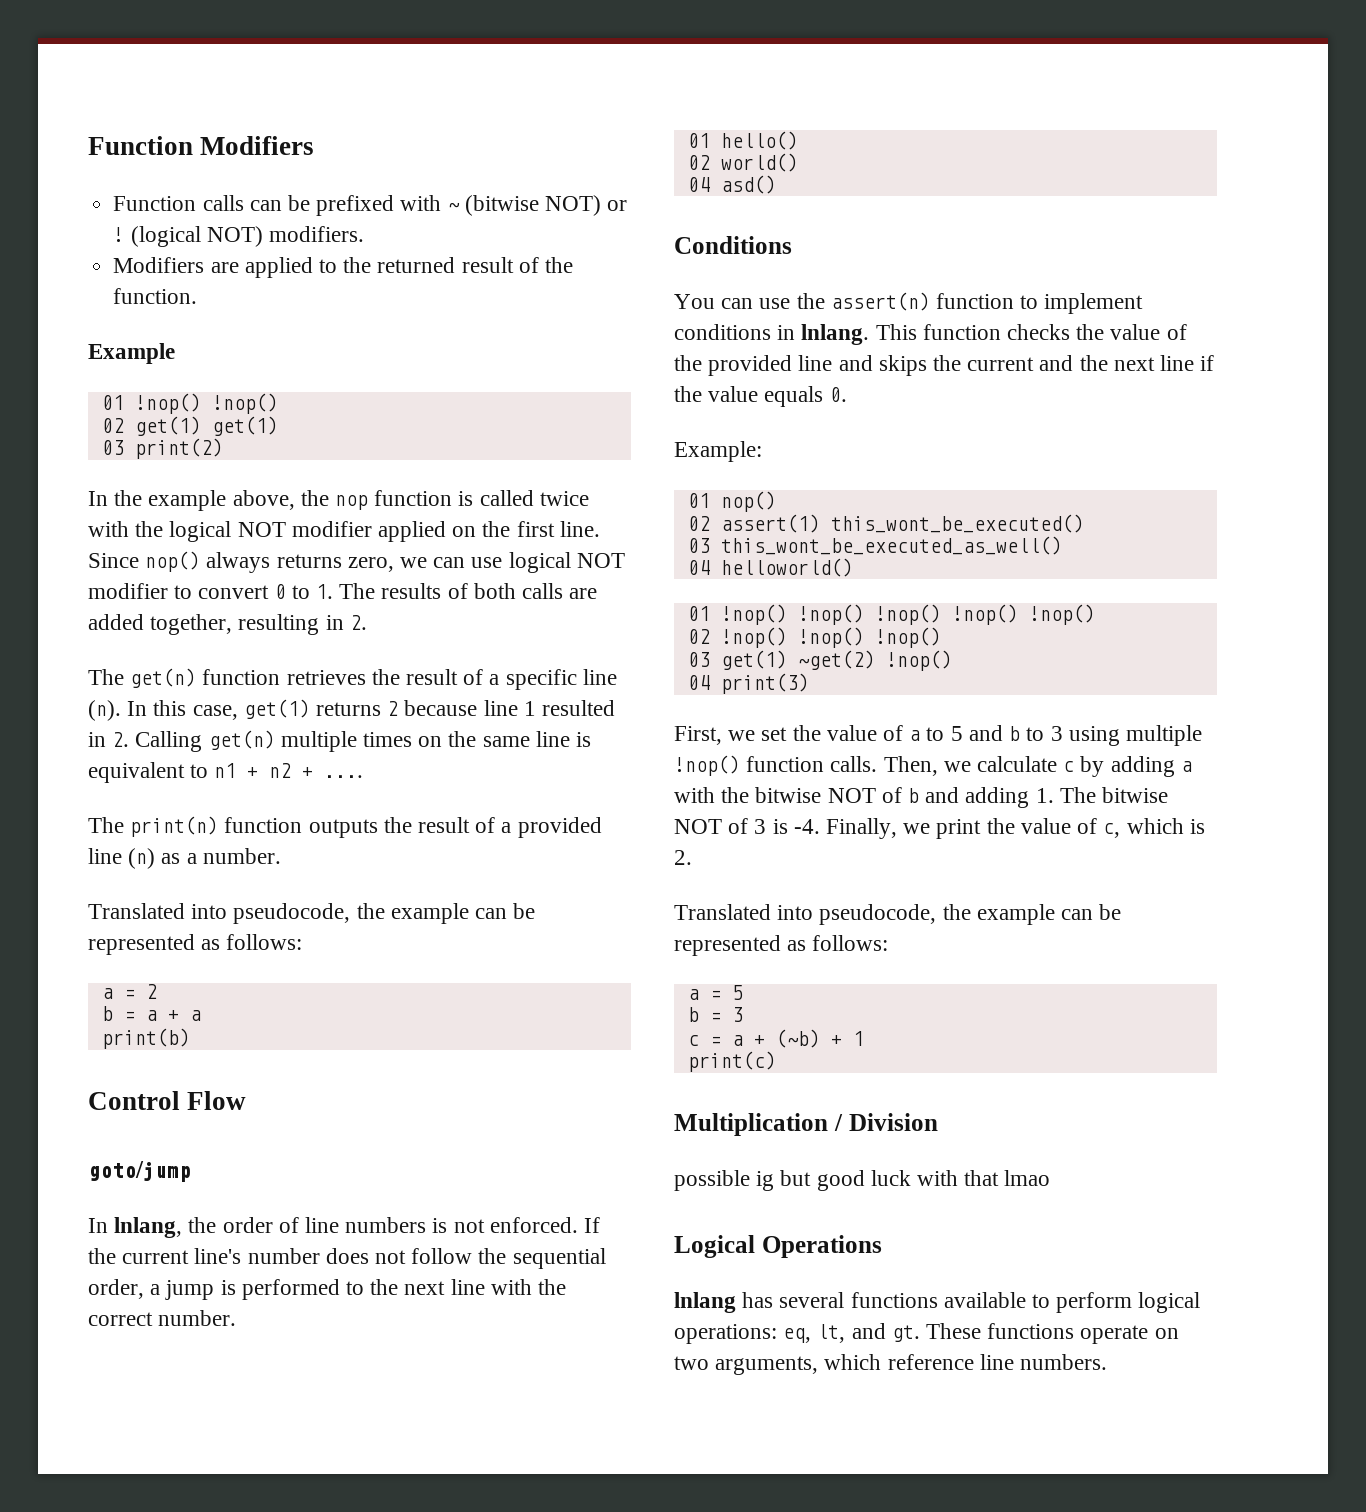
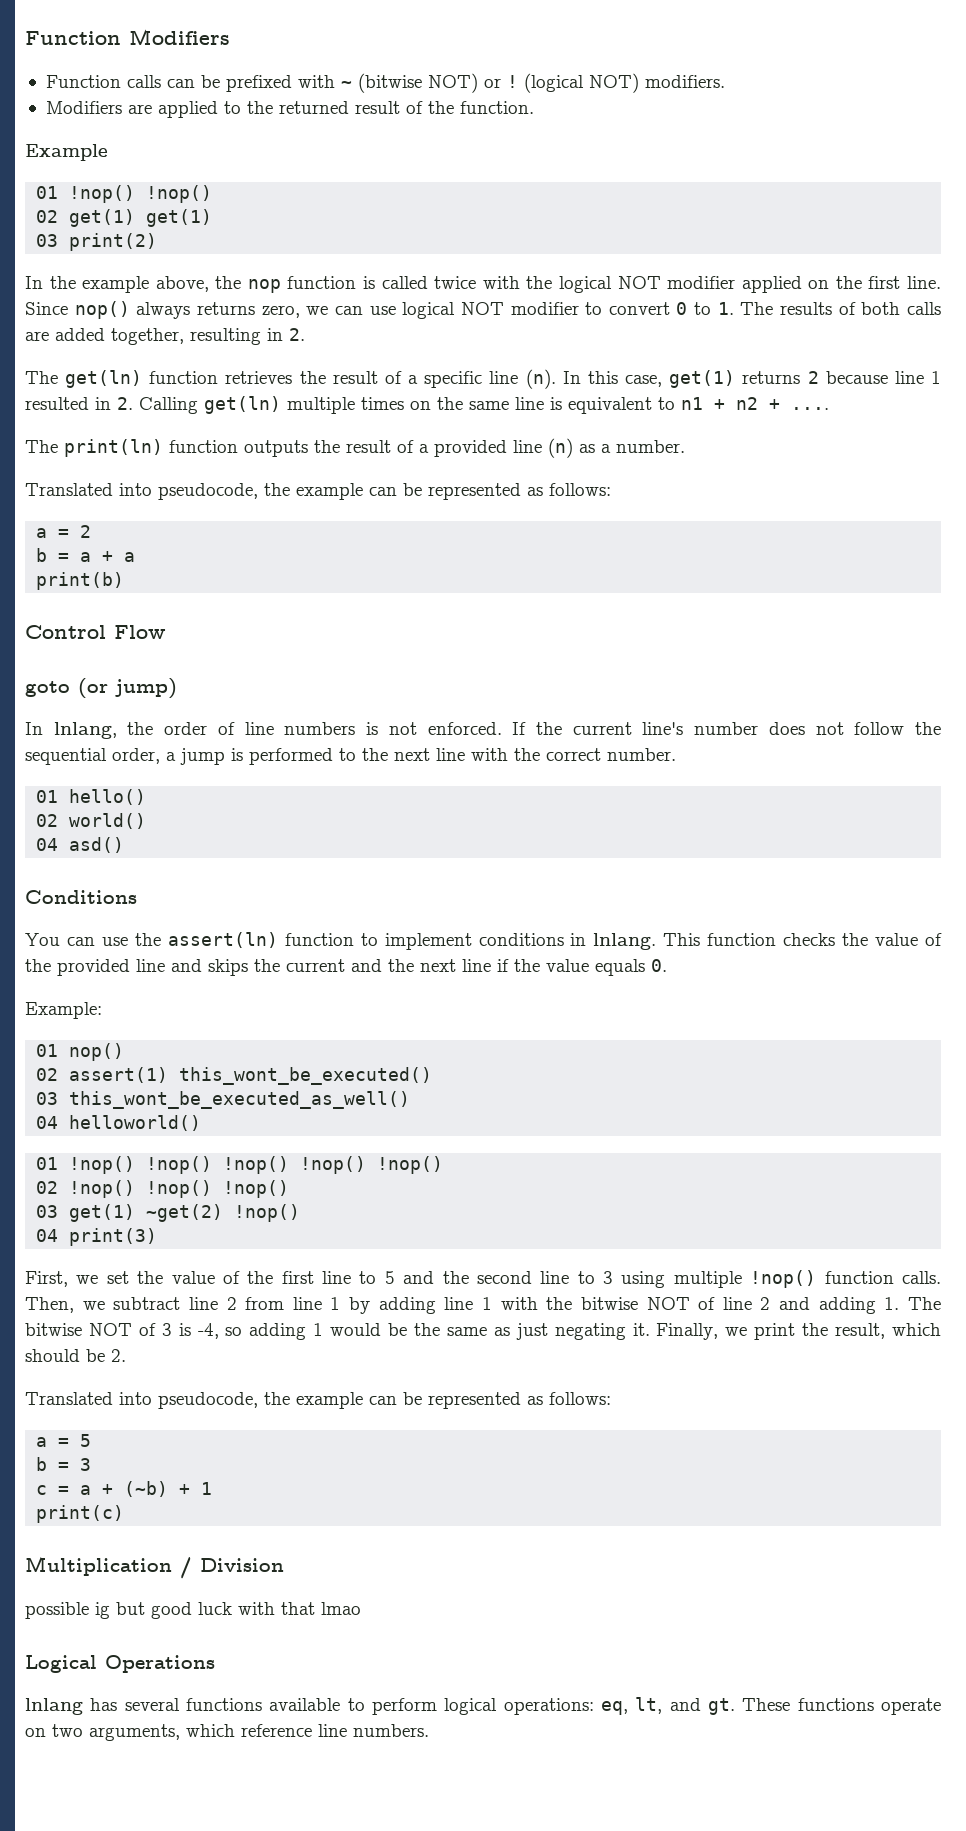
[130,668,197,688] get(n) -> [65,370,143,388] get(ln)
[208,730,275,750] get(n) -> [204,396,281,414] get(ln)
[130,816,219,837] print(n) -> [64,439,163,457] print(ln)
[88,1161,191,1182] goto/jump -> [25,678,177,699] goto (or jump)
[830,292,930,311] assert(n) -> [167,932,278,948] assert(ln)
[909,725,1021,741] a to 5 and b -> [247,1271,570,1284] the first line to 5 and the second line
[977,756,1192,777] calculate c by adding a -> [113,1297,492,1314] subtract line 2 from line 1 by adding line 1
[908,788,920,803] b -> [722,1297,771,1310] line 2
[793,818,1205,839] -4. Finally, we print the value of c, which is -> [197,1323,941,1340] [25,1349,105,1362] -4, so adding 1 would be the same as just negating it. Finally, we print the result, which should be

